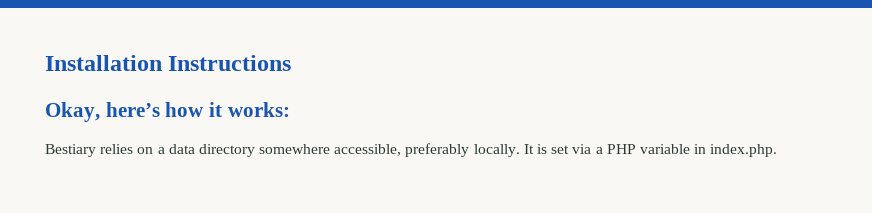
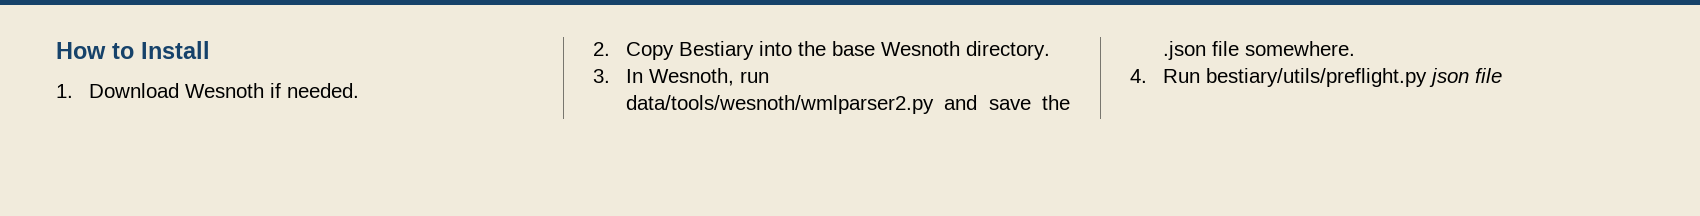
[45,55,292,71] [45,102,290,122] [45,143,778,157] Installation Instructions // Okay, here’s how it works: // Bestiary relies on a data directory somewhere accessible, preferably locally. It is set via a PHP variable in index.php. -> [56,41,210,59] [56,83,360,98] [593,41,1051,60] [593,68,770,86] [626,95,1070,114] [1163,41,1356,60] [1130,68,1503,87] How to Install // 1. Download Wesnoth if needed. // 2. Copy Bestiary into the base Wesnoth directory. // 3. In Wesnoth, run data/tools/wesnoth/wmlparser2.py and save the .json file somewhere. // 4. Run bestiary/utils/preflight.py json file

